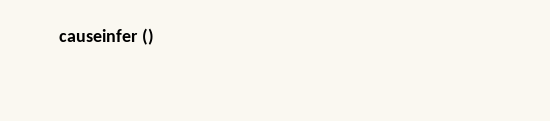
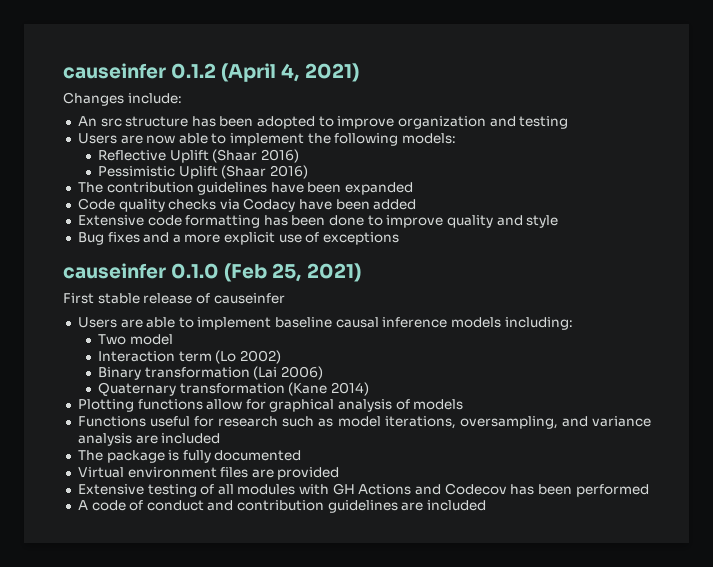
[59,28,154,45] causeinfer () -> [63,63,359,82] [63,92,182,106] [77,116,569,129] [77,133,457,146] [97,149,299,163] [97,165,308,179] [77,182,414,195] [77,198,417,212] [77,215,559,228] [77,232,400,245] [63,263,361,282] [63,293,285,304] [77,317,573,330] [97,334,173,345] [97,350,281,364] [97,366,323,380] [97,382,369,396] [77,399,464,412] [77,416,651,429] [77,433,221,446] [77,450,302,463] [77,467,340,480] [77,483,649,497] [77,500,487,513] causeinfer 0.1.2 (April 4, 2021) // Changes include: // An src structure has been adopted to improve organization and testing // Users are now able to implement the following models: // Reflective Uplift (Shaar 2016) // Pessimistic Uplift (Shaar 2016) // The contribution guidelines have been expanded // Code quality checks via Codacy have been added // Extensive code formatting has been done to improve quality and style // Bug fixes and a more explicit use of exceptions // causeinfer 0.1.0 (Feb 25, 2021) // First stable release of causeinfer // Users are able to implement baseline causal inference models including: // Two model // Interaction term (Lo 2002) // Binary transformation (Lai 2006) // Quaternary transformation (Kane 2014) // Plotting functions allow for graphical analysis of models // Functions useful for research such as model iterations, oversampling, and variance analysis are included // The package is fully documented // Virtual environment files are provided // Extensive testing of all modules with GH Actions and Codecov has been performed // A code of conduct and contribution guidelines are included

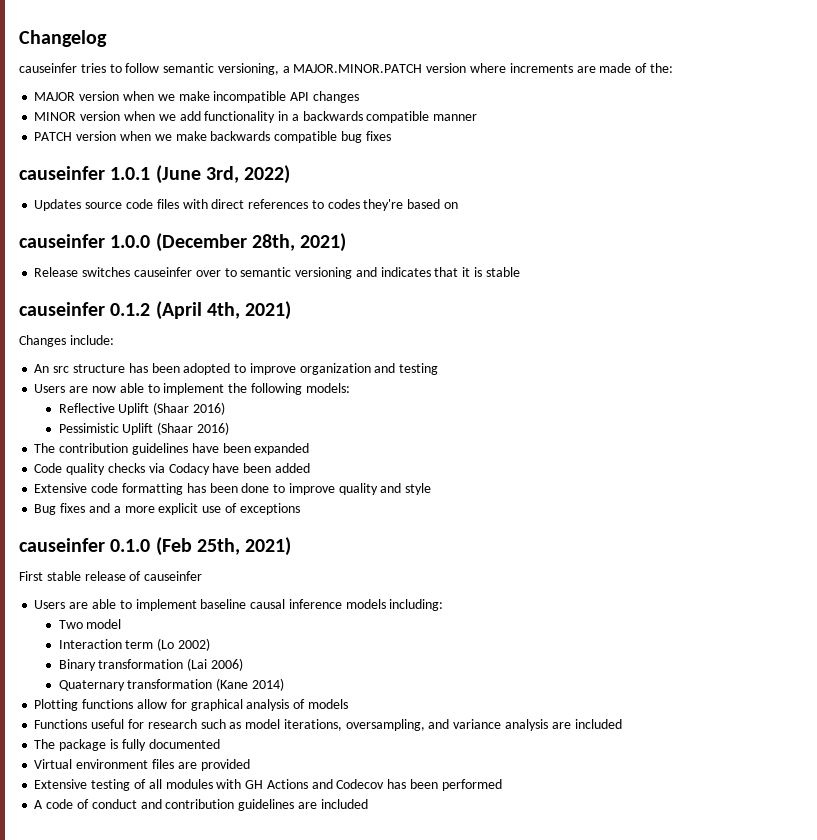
(63, 71) none -> [19,30,107,47] [19,63,673,75] [34,91,359,103] [34,111,478,123] [34,131,391,143] [19,165,291,184] [34,199,458,211] [19,233,347,252] [34,267,520,279] Changelog // causeinfer tries to follow semantic versioning, a MAJOR.MINOR.PATCH version where increments are made of the: // MAJOR version when we make incompatible API changes // MINOR version when we add functionality in a backwards compatible manner // PATCH version when we make backwards compatible bug fixes // causeinfer 1.0.1 (June 3rd, 2022) // Updates source code files with direct references to codes they're based on // causeinfer 1.0.0 (December 28th, 2021) // Release switches causeinfer over to semantic versioning and indicates that it is stable //
[281,63,300,82] 4, -> [206,302,240,319] 4th,
[272,263,302,282] 25, -> [196,538,240,555] 25th,

